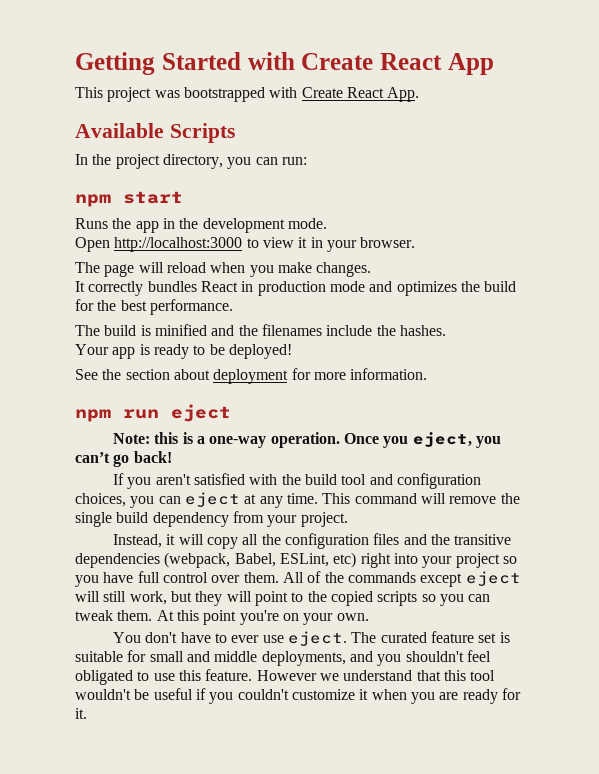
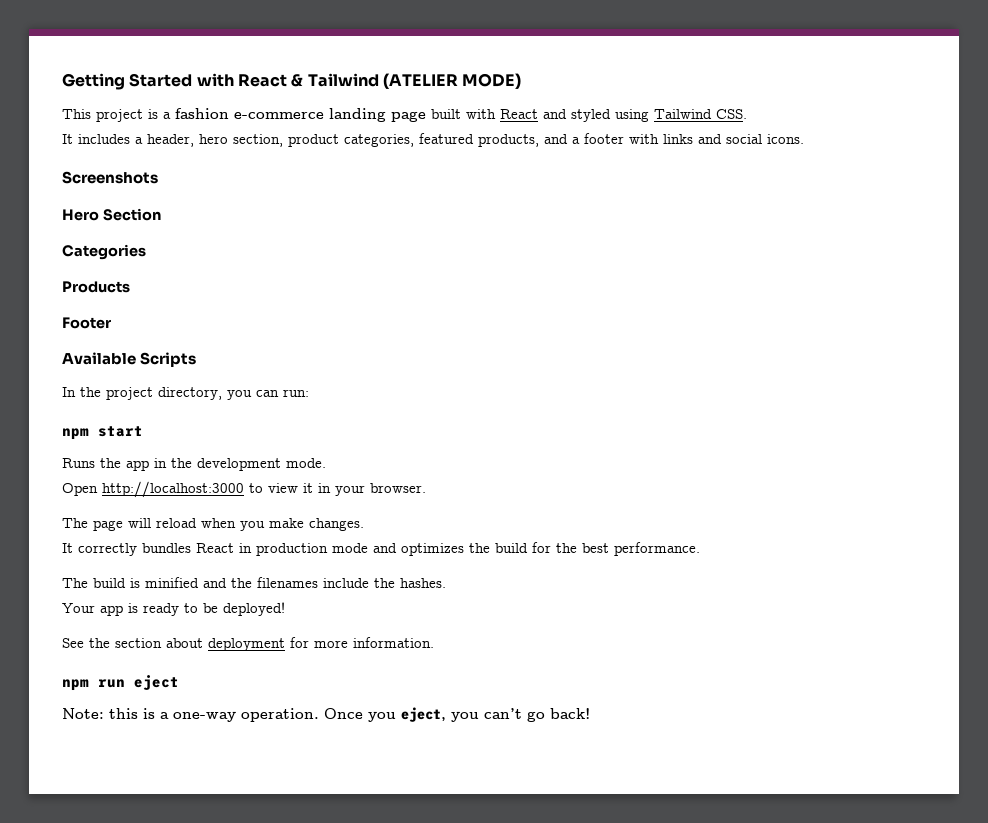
[301,53,494,75] [75,87,420,102] Create React App // This project was bootstrapped with Create React App. -> [237,73,522,89] [62,108,747,122] [62,133,804,147] [62,171,158,184] [62,208,161,221] [62,244,146,260] [62,281,130,293] [62,317,111,329] React & Tailwind (ATELIER MODE) // This project is a fashion e-commerce landing page built with React and styled using Tailwind CSS. // It includes a header, hero section, product categories, featured products, and a footer with links and social icons. // Screenshots // Hero Section // Categories // Products // Footer
[113,473,481,489] [75,492,520,508] [75,511,348,527] [113,533,512,549] [75,552,517,568] [75,571,521,587] [75,591,491,606] [75,610,369,625] [113,631,510,646] [75,650,491,666] [75,669,496,685] [75,688,521,704] [75,708,87,719] // If you aren't satisfied with the build tool and configuration choices, you can eject at any time. This command will remove the single build dependency from your project. // Instead, it will copy all the configuration files and the transitive dependencies (webpack, Babel, ESLint, etc) right into your project so you have full control over them. All of the commands except eject will still work, but they will point to the copied scripts so you can tweak them. At this point you're on your own. // You don't have to ever use eject. The curated feature set is suitable for small and middle deployments, and you shouldn't feel obligated to use this feature. However we understand that this tool wouldn't be useful if you couldn't customize it when you are ready for it. -> (590, 713) none

